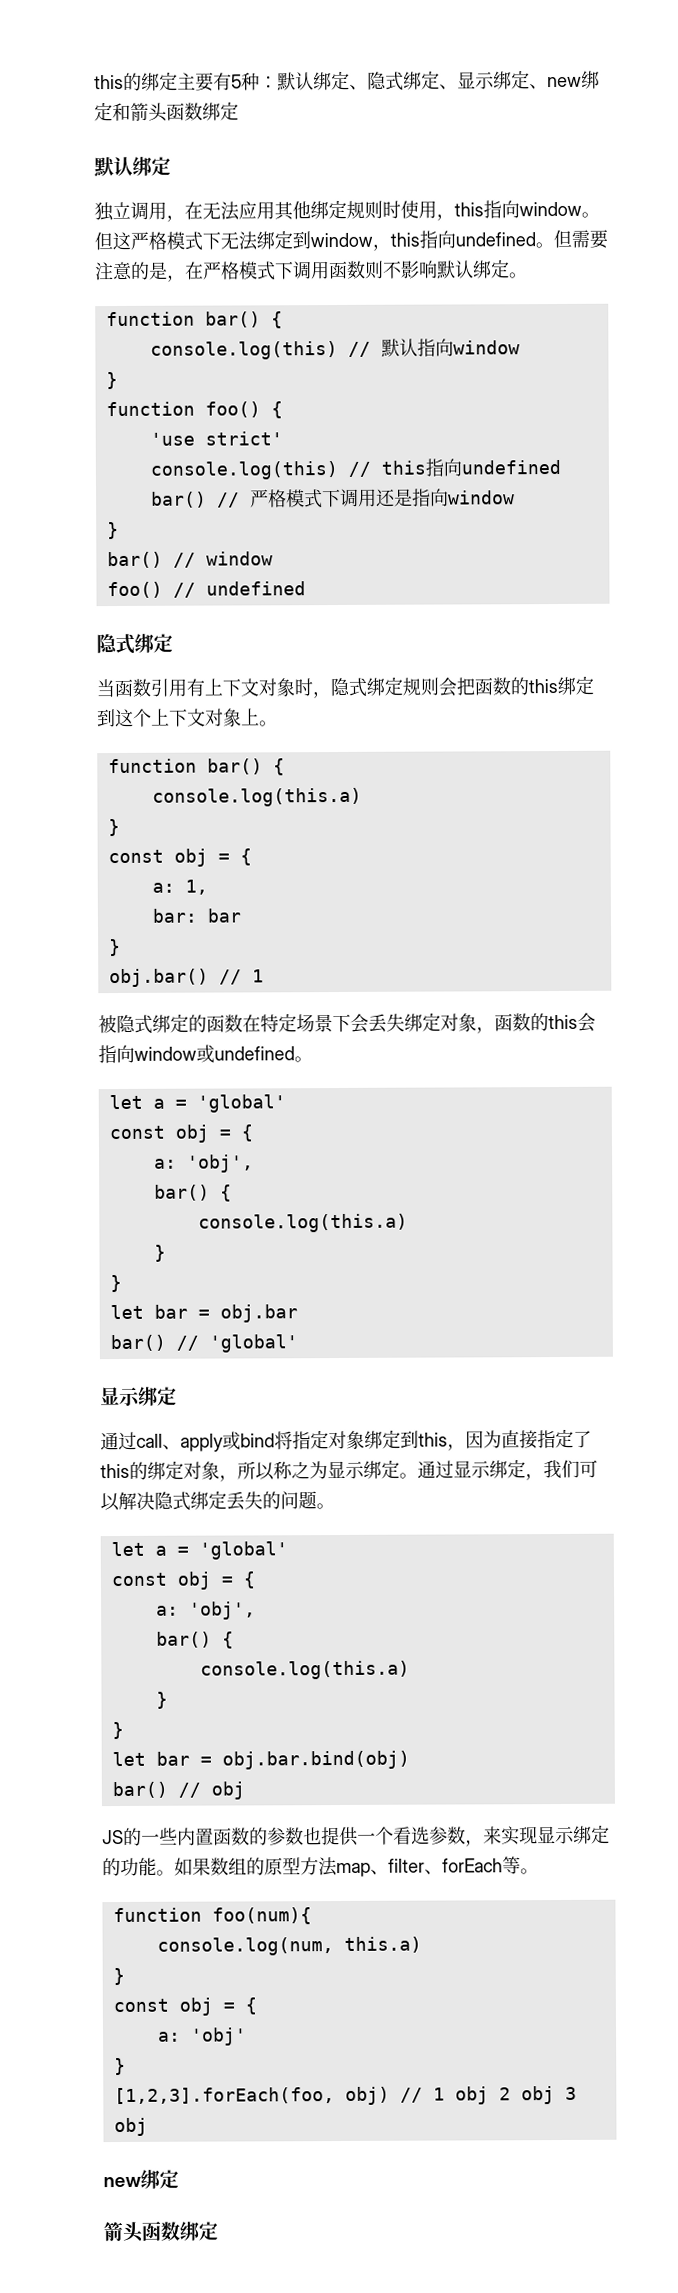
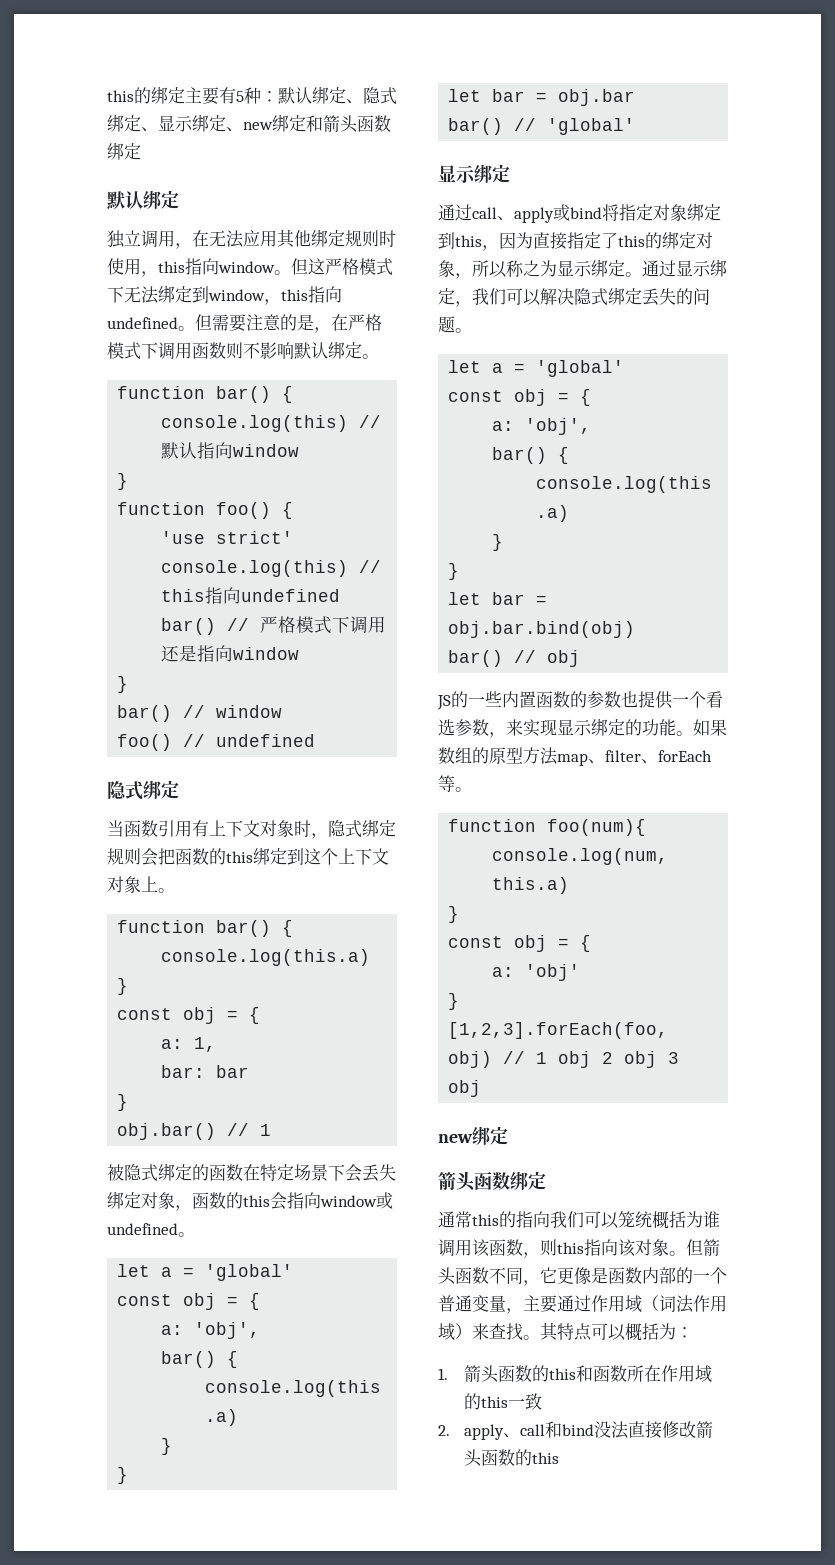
(218, 2231) none -> [438,1211,720,1229] [438,1239,720,1258] [438,1267,727,1286] [438,1295,727,1314] [438,1322,693,1341] [438,1365,712,1383] [463,1393,542,1410] [438,1421,713,1440] [463,1449,559,1467] // 通常this的指向我们可以笼统概括为谁调用该函数，则this指向该对象。但箭头函数不同，它更像是函数内部的一个普通变量，主要通过作用域（词法作用域）来查找。其特点可以概括为： // 1.箭头函数的this和函数所在作用域的this一致 // 2. apply、call和bind没法直接修改箭头函数的this

